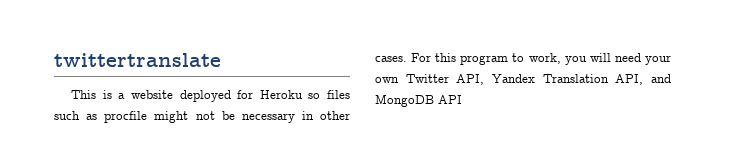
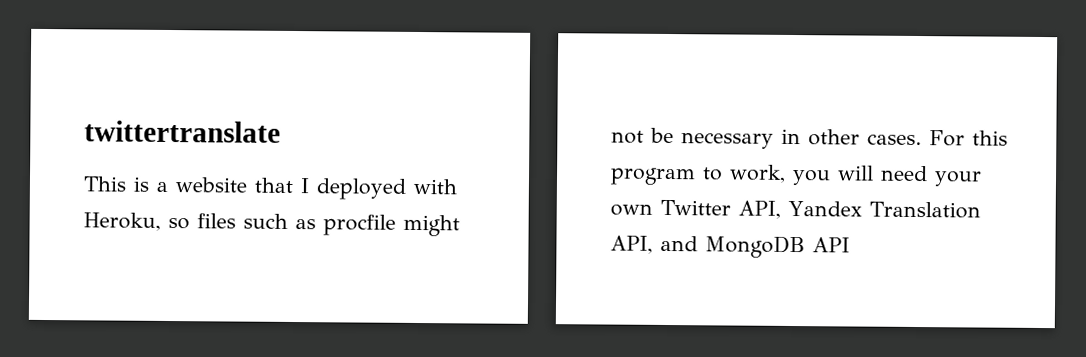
[179,90,303,102] deployed for Heroku -> [254,177,457,200] [83,212,161,231] that I deployed with Heroku,

